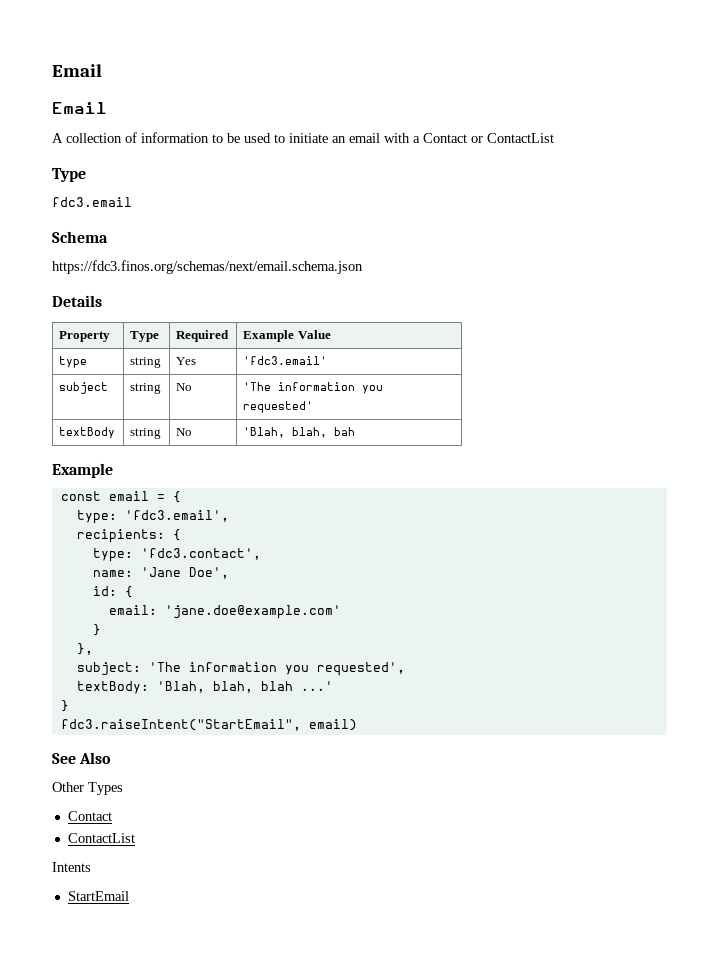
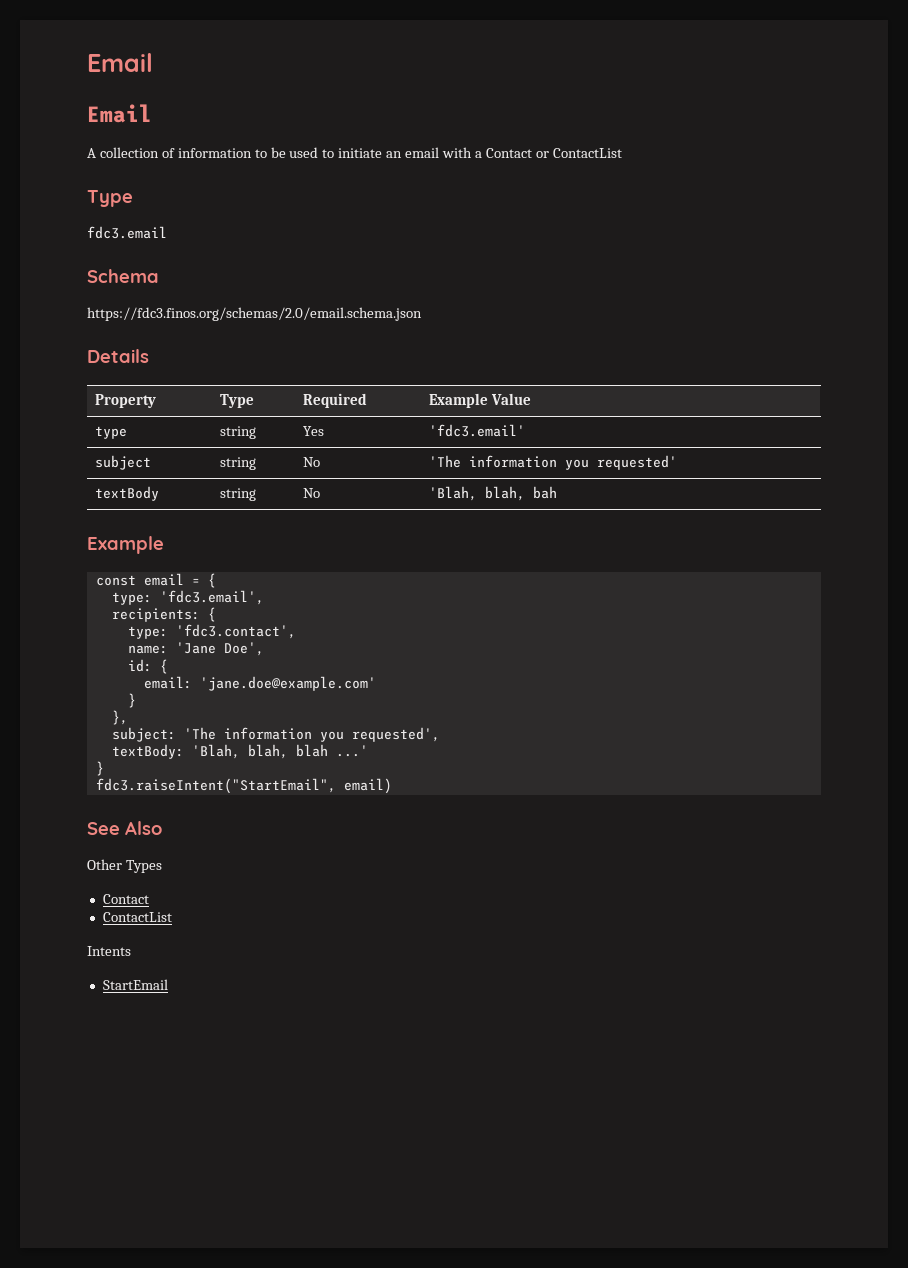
[52,260,363,274] https://fdc3.finos.org/schemas/next/email.schema.json -> [87,307,422,321] https://fdc3.finos.org/schemas/2.0/email.schema.json

